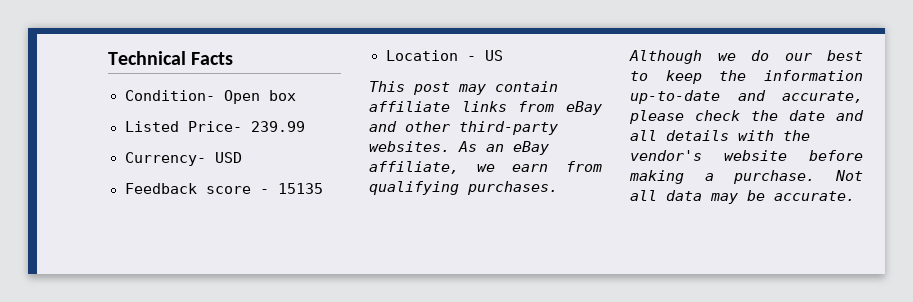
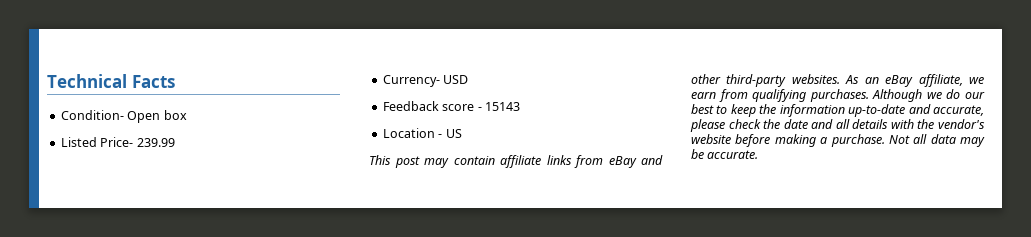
[277,183,323,194] 15135 -> [484,102,520,111] 15143

